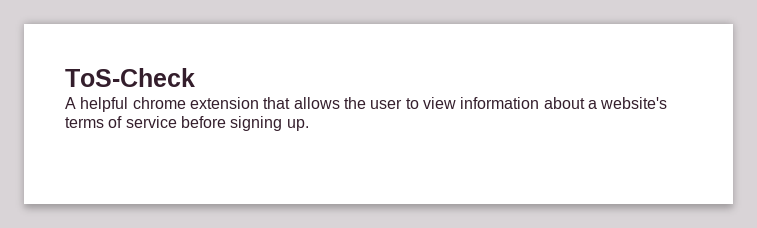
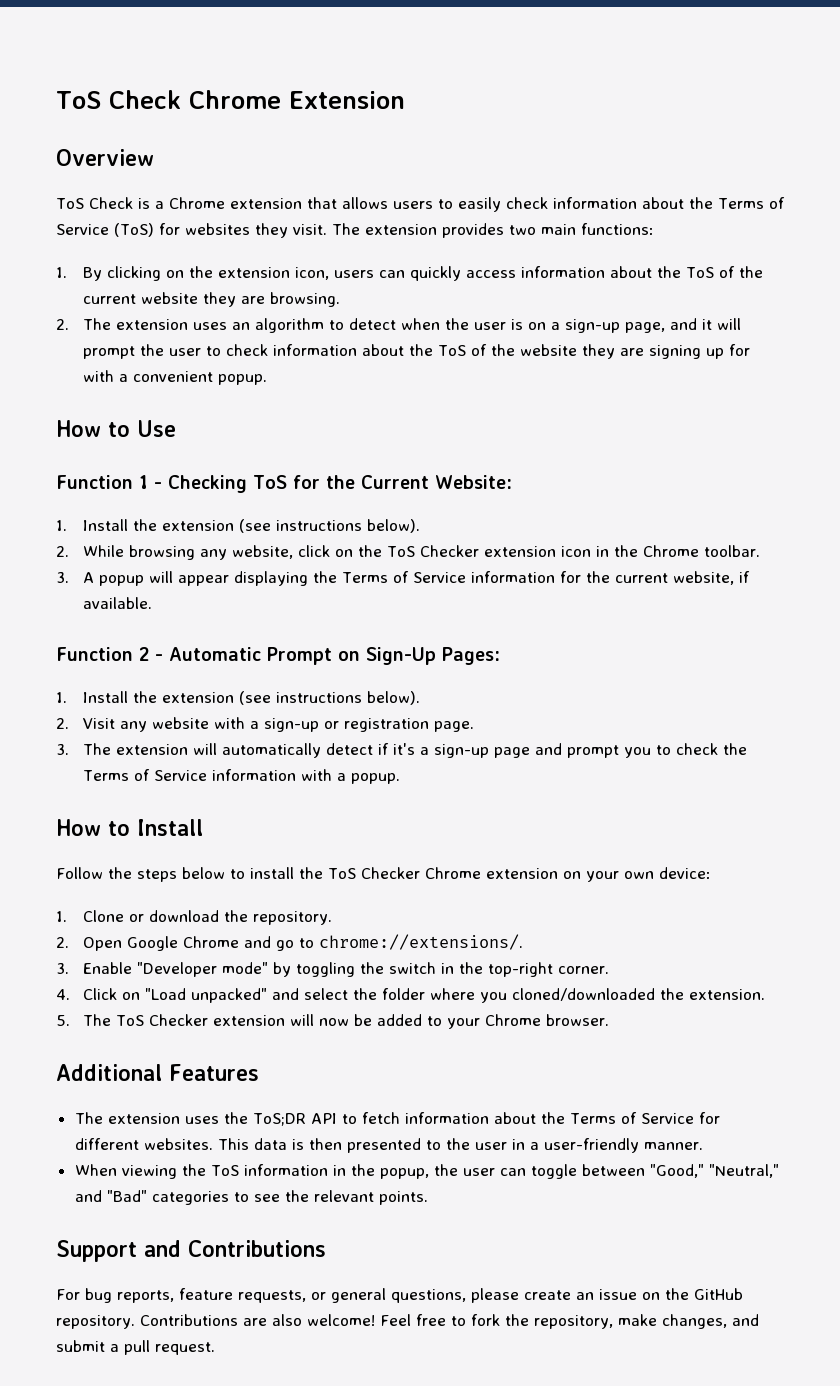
[65,68,195,87] [65,97,340,112] ToS-Check // A helpful chrome extension that allows -> [56,90,405,109] [56,149,154,166] [56,197,785,212] [56,223,654,238] [56,266,763,281] [82,292,340,307] [56,318,741,333] [82,346,135,359] ToS Check Chrome Extension // Overview // ToS Check is a Chrome extension that allows users to easily check information about the Terms of Service (ToS) for websites they visit. The extension provides two main functions: // 1. By clicking on the extension icon, users can quickly access information about the ToS of the current website they are browsing. // 2. The extension uses an algorithm to detect when the user is on a sign-up page, and it will prompt
[422,97,668,109] [65,116,309,131] view information about a website's terms of service before signing up. -> [225,344,750,359] [82,370,267,385] [56,420,176,437] [56,475,512,493] [56,519,420,533] [56,545,760,560] [56,571,750,586] [82,597,152,609] [56,647,500,665] [56,691,420,705] [56,717,474,732] [56,743,747,758] [82,769,400,784] [56,819,203,836] [56,867,711,882] [56,910,332,925] [56,934,523,951] [56,962,609,977] [56,988,765,1003] [56,1014,609,1029] [56,1064,259,1081] [74,1112,720,1126] [74,1138,703,1153] [74,1164,779,1179] [74,1190,428,1205] [56,1240,326,1262] [56,1288,743,1303] [56,1314,759,1329] [56,1340,215,1355] check information about the ToS of the website they are signing up for with a convenient popup. // How to Use // Function 1 - Checking ToS for the Current Website: // 1. Install the extension (see instructions below). // 2. While browsing any website, click on the ToS Checker extension icon in the Chrome toolbar. // 3. A popup will appear displaying the Terms of Service information for the current website, if available. // Function 2 - Automatic Prompt on Sign-Up Pages: // 1. Install the extension (see instructions below). // 2. Visit any website with a sign-up or registration page. // 3. The extension will automatically detect if it's a sign-up page and prompt you to check the Terms of Service information with a popup. // How to Install // Follow the steps below to install the ToS Checker Chrome extension on your own device: // 1. Clone or download the repository. // 2. Open Google Chrome and go to chrome://extensions/. // 3. Enable "Developer mode" by toggling the switch in the top-right corner. // 4. Click on "Load unpacked" and select the folder where you cloned/downloaded the extension. // 5. The ToS Checker extension will now be added to your Chrome browser. // Additional Features // The extension uses the ToS;DR API to fetch information about the Terms of Service for different websites. This data is then presented to the user in a user-friendly manner. // When viewing the ToS information in the popup, the user can toggle between "Good," "Neutral," and "Bad" categories to see the relevant points. // Support and Contributions // For bug reports, feature requests, or general questions, please create an issue on the GitHub repository. Contributions are also welcome! Feel free to fork the repository, make changes, and submit a pull request.

